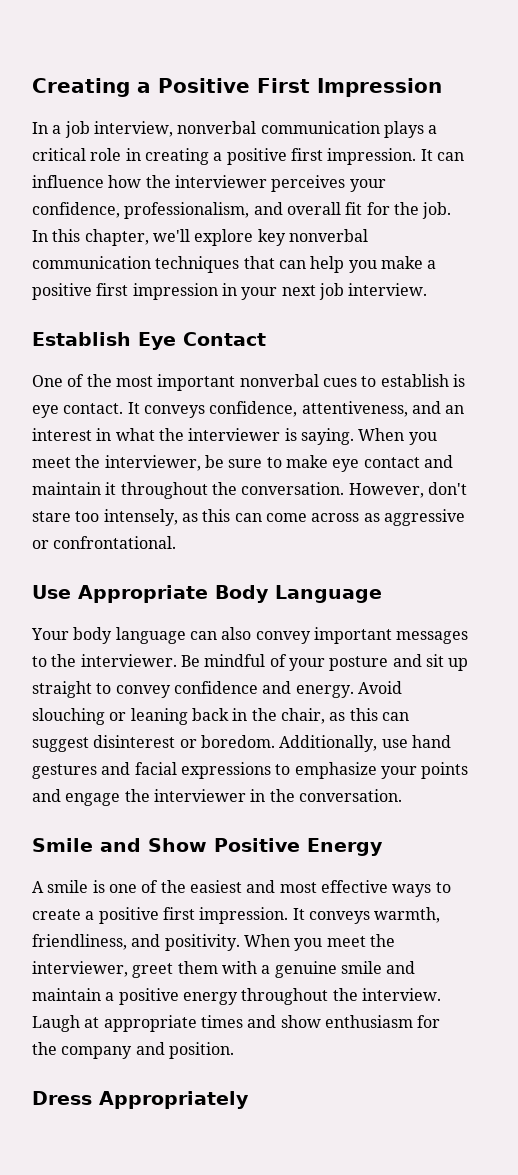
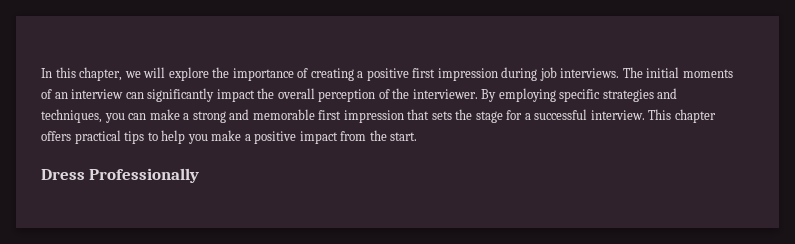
[32,78,442,97] [32,121,438,138] [32,148,464,165] [32,175,386,192] [32,202,452,219] [32,229,368,246] [32,256,306,273] Creating a Positive First Impression // In a job interview, nonverbal communication plays a critical role in creating a positive first impression. It can influence how the interviewer perceives your confidence, professionalism, and overall fit for the job. In this chapter, we'll explore key nonverbal communication techniques that can -> [41,67,733,81] [41,88,678,102] [41,109,716,123] [41,130,158,144] In this chapter, we will explore the importance of creating a positive first impression during job interviews. The initial moments of an interview can significantly impact the overall perception of the interviewer. By employing specific strategies and techniques, you can make a strong and memorable first impression that sets the stage for a successful interview. This chapter offers practical tips to
[96,283,428,300] [32,332,266,350] [32,374,465,391] [32,401,465,418] [32,428,437,445] [32,455,453,472] [32,482,467,499] [32,509,465,526] [32,536,177,549] [32,585,382,603] [31,627,469,644] [32,654,469,671] [32,681,402,698] [32,708,409,725] [32,735,451,752] [32,762,469,779] [32,789,402,806] [32,838,383,856] [32,880,451,897] [32,907,441,924] [32,934,395,951] [32,961,416,978] [32,988,441,1005] [32,1015,441,1032] [32,1042,234,1059] first impression in your next job interview. // Establish Eye Contact // One of the most important nonverbal cues to establish is eye contact. It conveys confidence, attentiveness, and an interest in what the interviewer is saying. When you meet the interviewer, be sure to make eye contact and maintain it throughout the conversation. However, don't stare too intensely, as this can come across as aggressive or confrontational. // Use Appropriate Body Language // Your body language can also convey important messages to the interviewer. Be mindful of your posture and sit up straight to convey confidence and energy. Avoid slouching or leaning back in the chair, as this can suggest disinterest or boredom. Additionally, use hand gestures and facial expressions to emphasize your points and engage the interviewer in the conversation. // Smile and Show Positive Energy // A smile is one of the easiest and most effective ways to create a positive first impression. It conveys warmth, friendliness, and positivity. When you meet the interviewer, greet them with a genuine smile and maintain a positive energy throughout the interview. Laugh at appropriate times and show enthusiasm for the company and position. -> [299,130,418,144] impact from the start.
[99,1091,249,1109] Appropriately -> [89,168,200,183] Professionally

